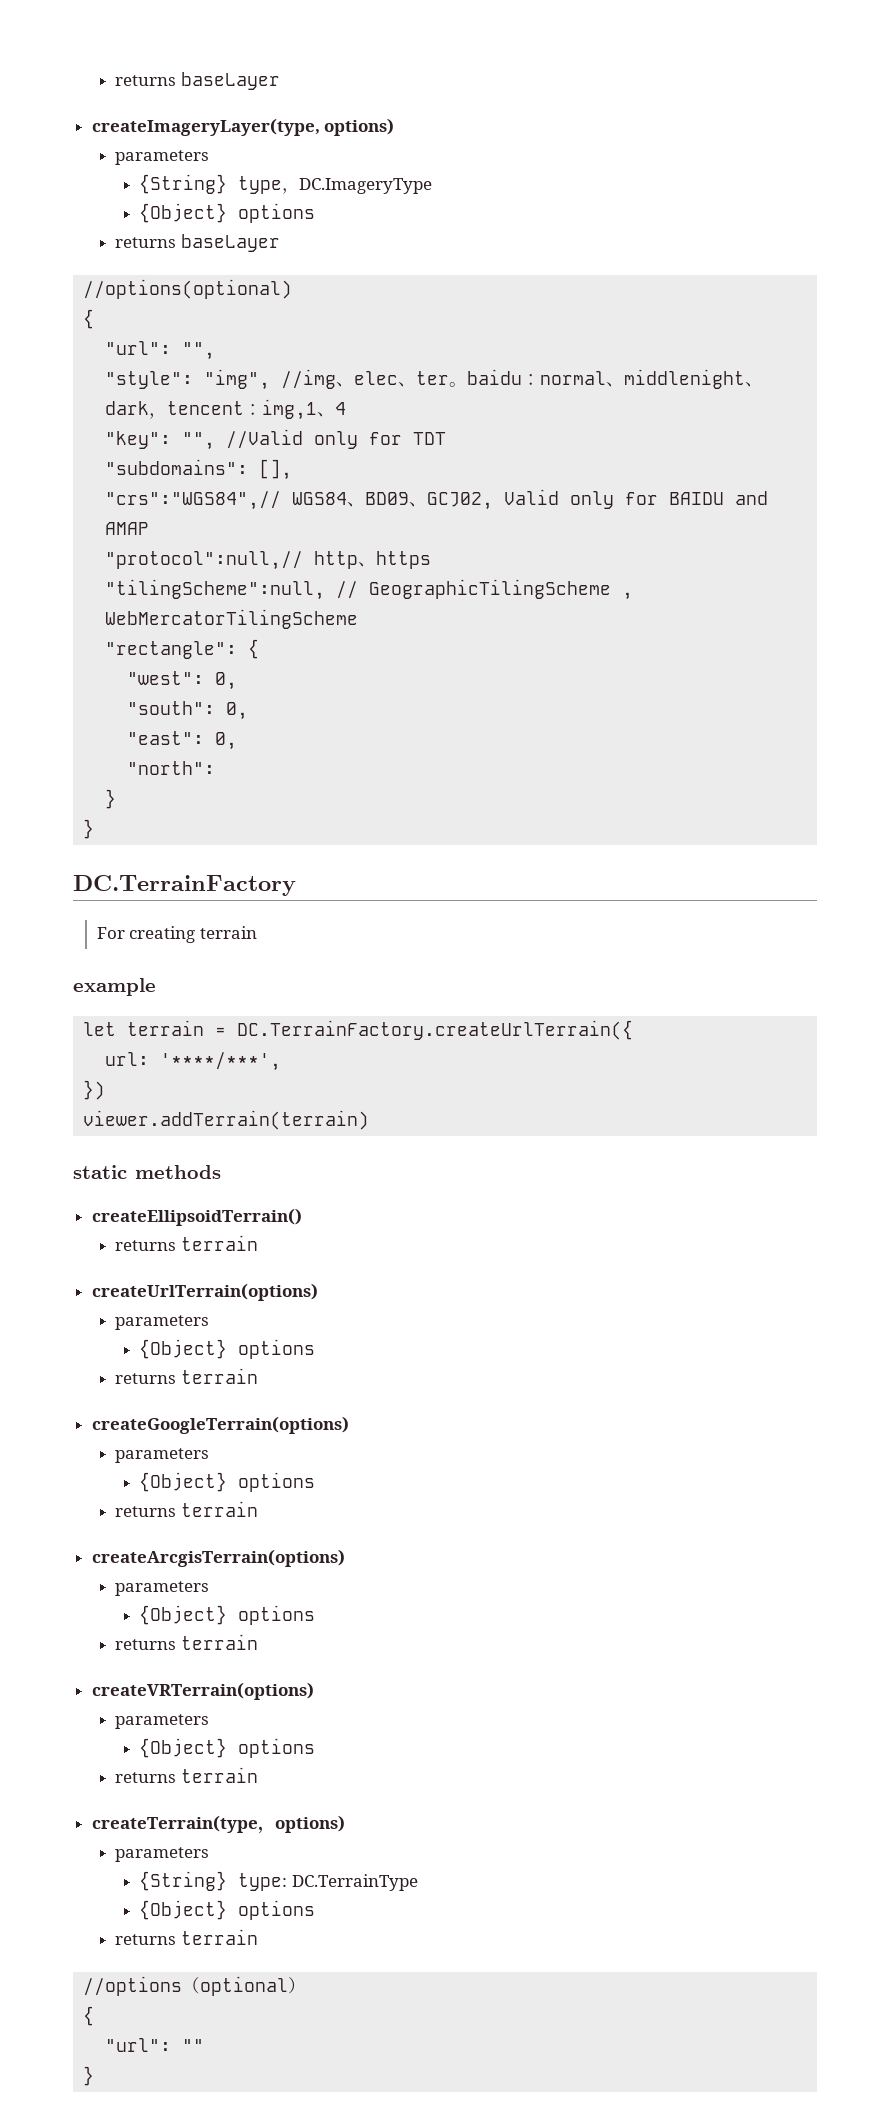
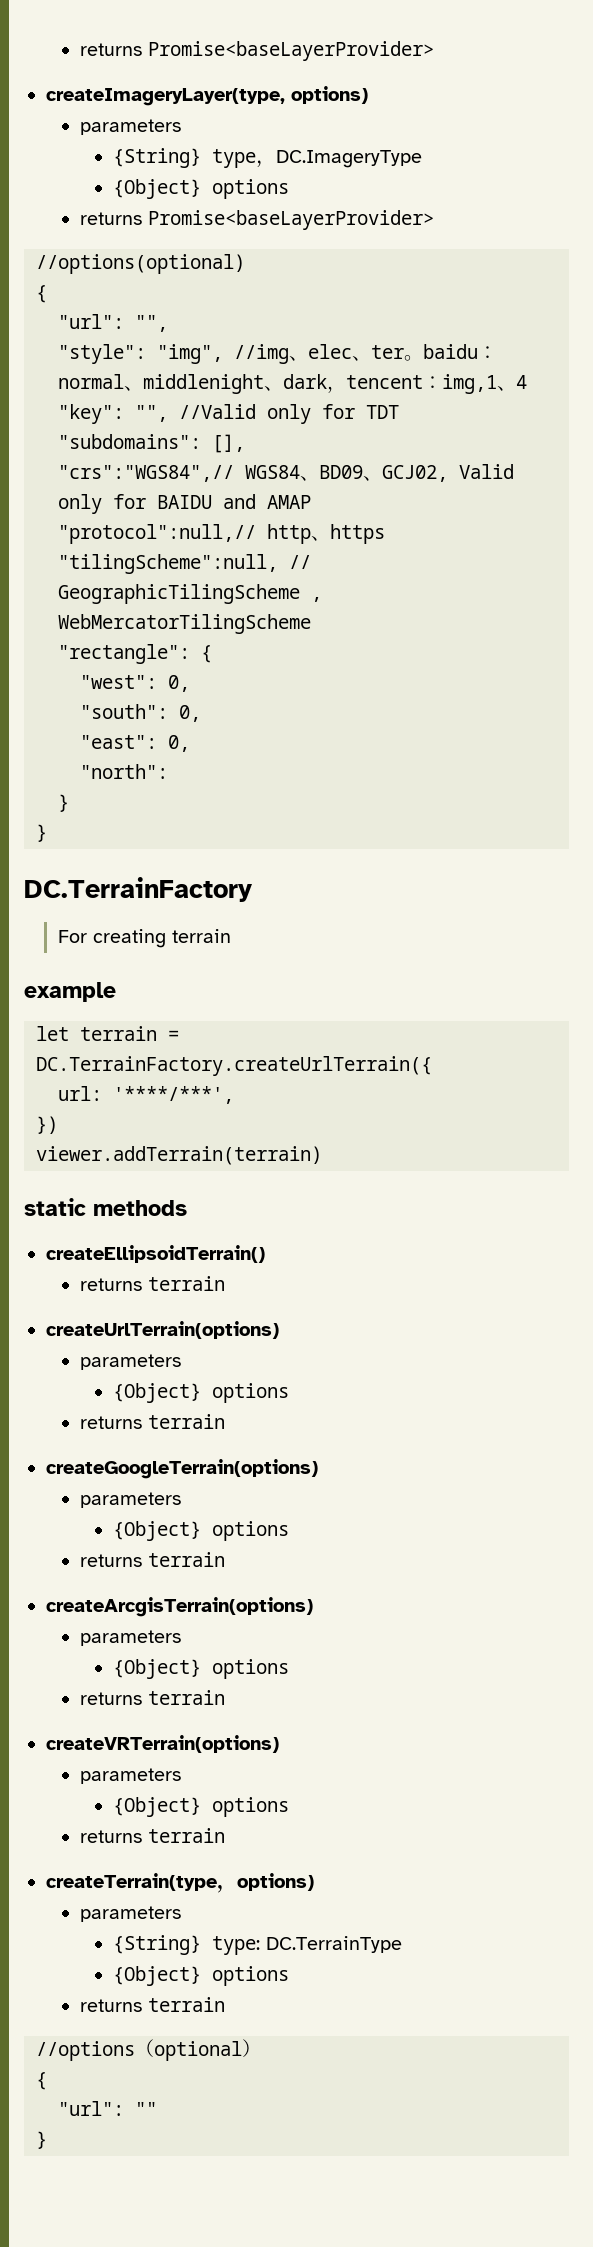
[115,72,281,90] returns baseLayer -> [79,41,434,61] returns Promise<baseLayerProvider>
[181,234,281,252] baseLayer -> [147,210,434,230] Promise<baseLayerProvider>

